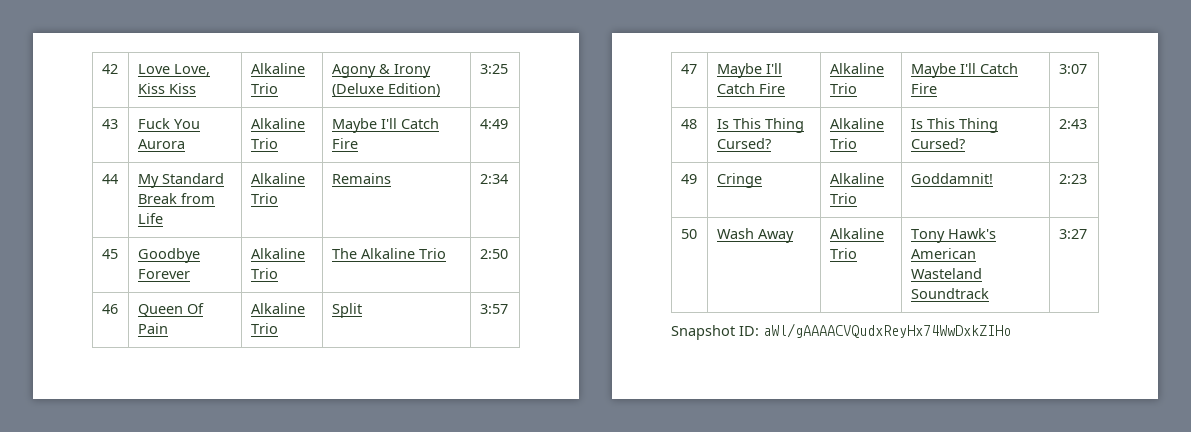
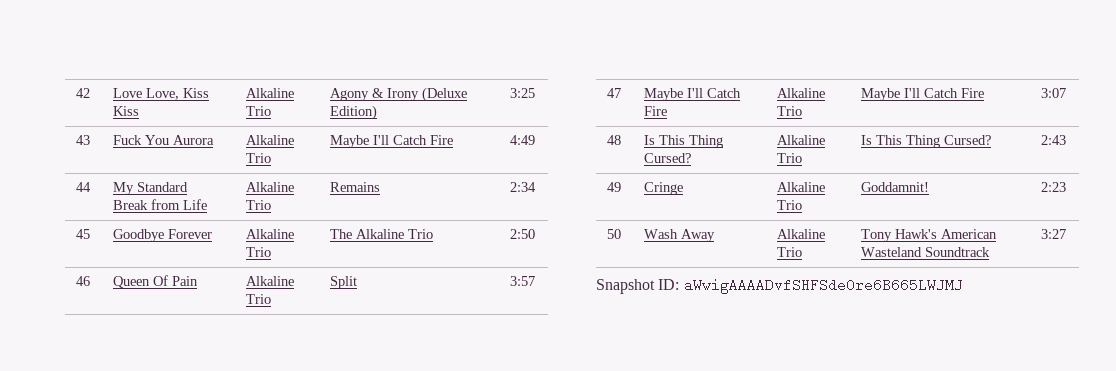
[763,323,1011,338] aWl/gAAAACVQudxReyHx74WwDxkZIHo -> [683,278,963,294] aWwigAAAADvfSHFSde0re6B665LWJMJ

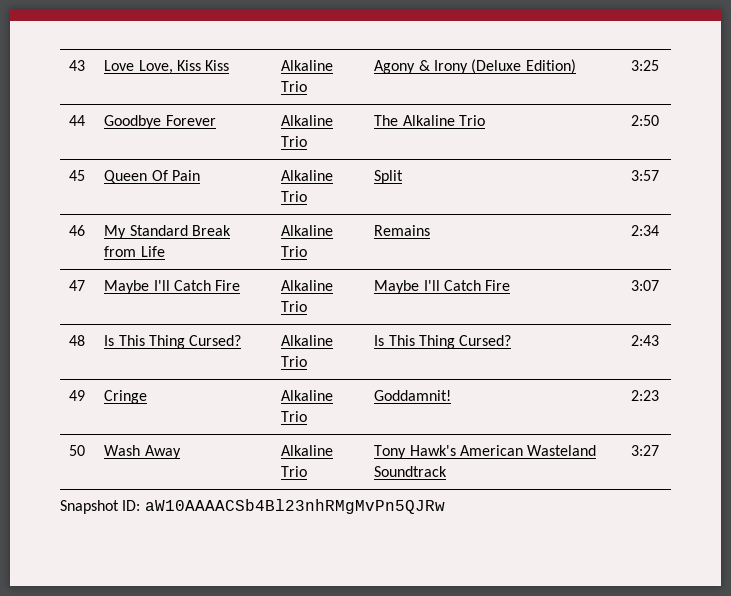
[76,88,91,98] 42 -> [69,60,86,71] 43
[76,135,91,145] [113,135,215,145] [246,135,295,145] [246,153,272,163] [330,135,454,148] [510,135,536,145] [76,182,92,192] 43 | Fuck You Aurora | Alkaline Trio | Maybe I'll Catch Fire | 4:49 // 44 -> [69,115,86,126] [104,115,216,129] [281,115,334,126] [281,136,308,147] [374,115,486,126] [631,115,660,126] [69,170,86,181] [104,170,201,183] [281,170,334,181] [281,191,308,202] [374,170,404,184] [631,170,660,181] [69,225,86,236] 44 | Goodbye Forever | Alkaline Trio | The Alkaline Trio | 2:50 // 45 | Queen Of Pain | Alkaline Trio | Split | 3:57 // 46
[76,229,91,239] [113,229,213,242] [246,229,295,239] [246,247,272,257] [330,229,434,239] [510,229,536,239] [76,276,91,286] [113,275,199,288] [246,276,295,286] [246,294,272,304] [330,276,358,289] [510,276,536,286] // 45 | Goodbye Forever | Alkaline Trio | The Alkaline Trio | 2:50 // 46 | Queen Of Pain | Alkaline Trio | Split | 3:57 -> (660, 230) none
[683,278,963,294] aWwigAAAADvfSHFSde0re6B665LWJMJ -> [144,499,445,514] aW10AAAACSb4Bl23nhRMgMvPn5QJRw

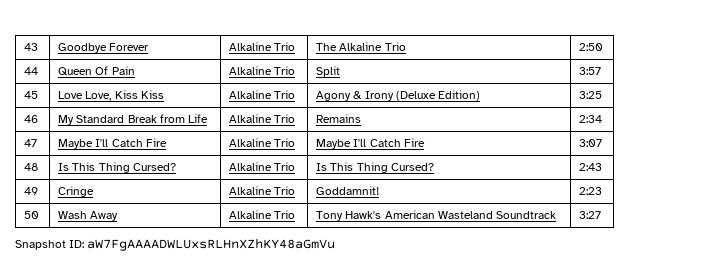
(86, 65) none -> [58,43,150,53] [229,42,296,51] [316,42,406,51] [579,43,604,51] [24,67,39,75] [58,66,135,76] [229,66,296,75] [316,66,341,77] [579,67,602,75] [24,91,39,99] | Goodbye Forever | Alkaline Trio | The Alkaline Trio | 2:50 // 44 | Queen Of Pain | Alkaline Trio | Split | 3:57 // 45
[69,115,86,126] [104,115,216,129] [281,115,334,126] [281,136,308,147] [374,115,486,126] [631,115,660,126] [69,170,86,181] [104,170,201,183] [281,170,334,181] [281,191,308,202] [374,170,404,184] [631,170,660,181] // 44 | Goodbye Forever | Alkaline Trio | The Alkaline Trio | 2:50 // 45 | Queen Of Pain | Alkaline Trio | Split | 3:57 -> (603, 95) none
[144,499,445,514] aW10AAAACSb4Bl23nhRMgMvPn5QJRw -> [87,238,336,251] aW7FgAAAADWLUxsRLHnXZhKY48aGmVu

